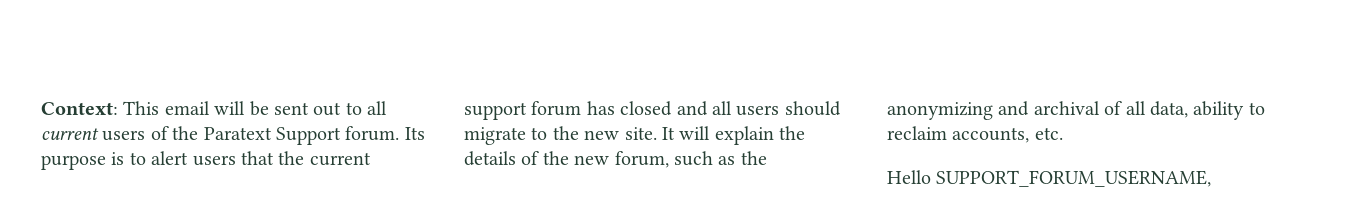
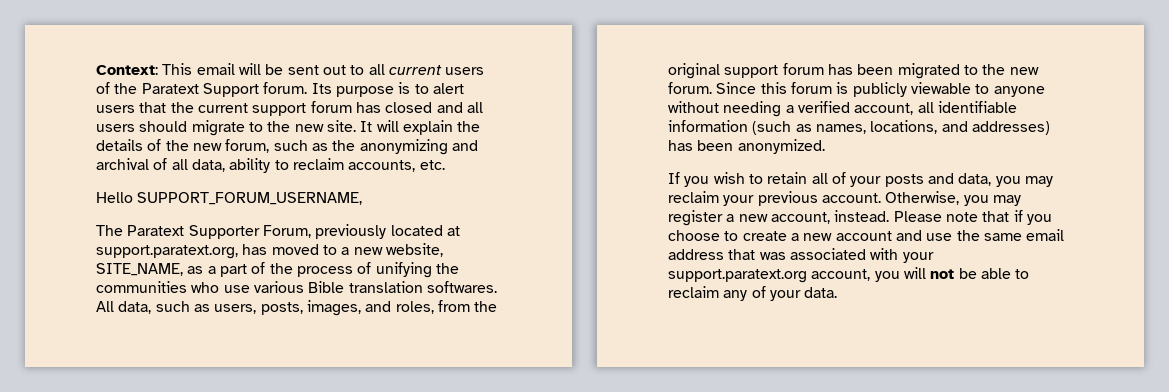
(1212, 178) none -> [96,224,460,239] [96,243,443,259] [96,262,459,278] [96,281,497,293] [96,300,498,316] [668,63,1039,79] [668,82,1045,97] [668,101,1017,117] [668,120,1050,135] [668,139,825,154] [668,172,1053,187] [668,191,1021,206] [668,210,1052,226] [668,229,1065,241] [668,248,934,263] [668,267,1030,283] [668,286,838,301] // The Paratext Supporter Forum, previously located at support.paratext.org, has moved to a new website, SITE_NAME, as a part of the process of unifying the communities who use various Bible translation softwares. All data, such as users, posts, images, and roles, from the original support forum has been migrated to the new forum. Since this forum is publicly viewable to anyone without needing a verified account, all identifiable information (such as names, locations, and addresses) has been anonymized. // If you wish to retain all of your posts and data, you may reclaim your previous account. Otherwise, you may register a new account, instead. Please note that if you choose to create a new account and use the same email address that was associated with your support.paratext.org account, you will not be able to reclaim any of your data.

